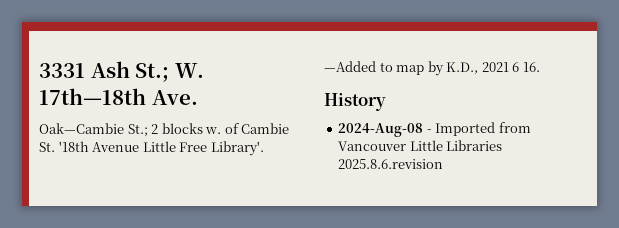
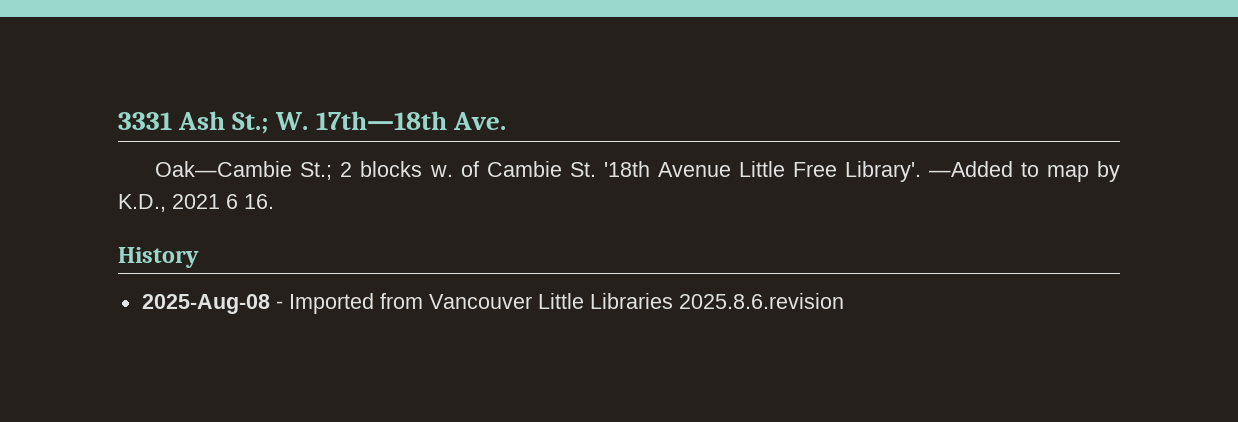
[338,123,424,137] 2024-Aug-08 -> [141,294,270,314] 2025-Aug-08

